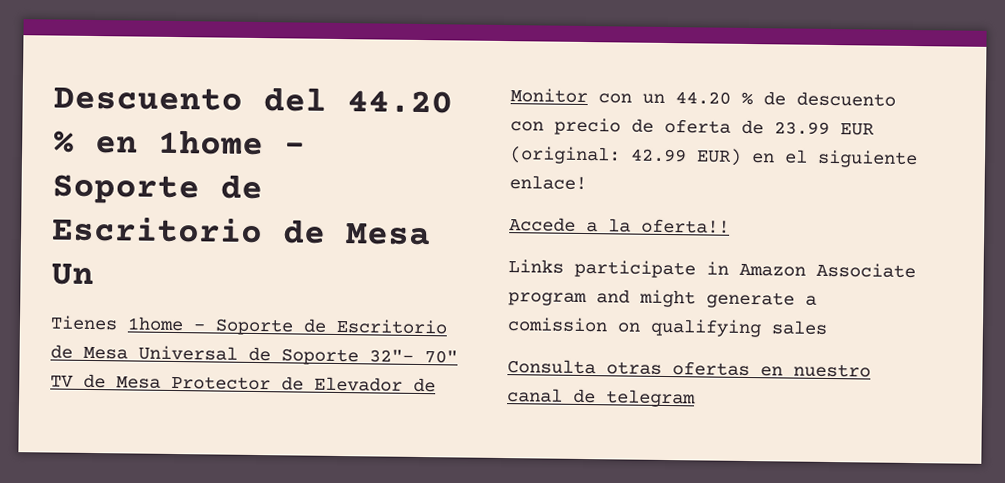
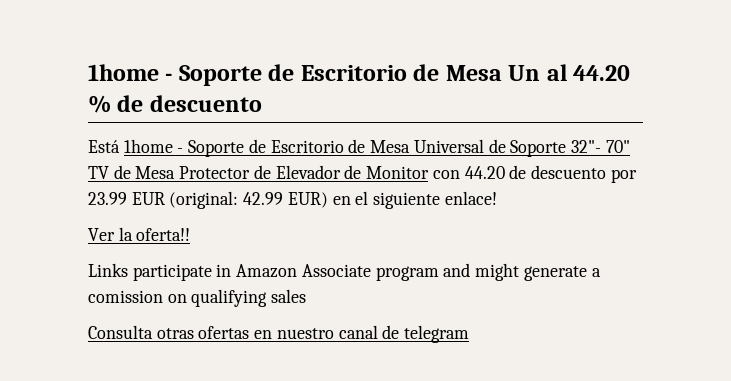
[53,86,453,114] [53,130,138,154] Descuento del 44.20 % en -> (88, 72) none
[50,315,118,331] // Tienes -> [546,64,631,81] [88,95,262,113] [88,140,120,153] al 44.20 % de descuento // Está
[642,91,896,107] [510,117,764,136] un 44.20 % de descuento con precio de oferta de -> [464,165,637,183] 44.20 de descuento por
[509,217,598,233] Accede a -> [88,228,115,241] Ver

